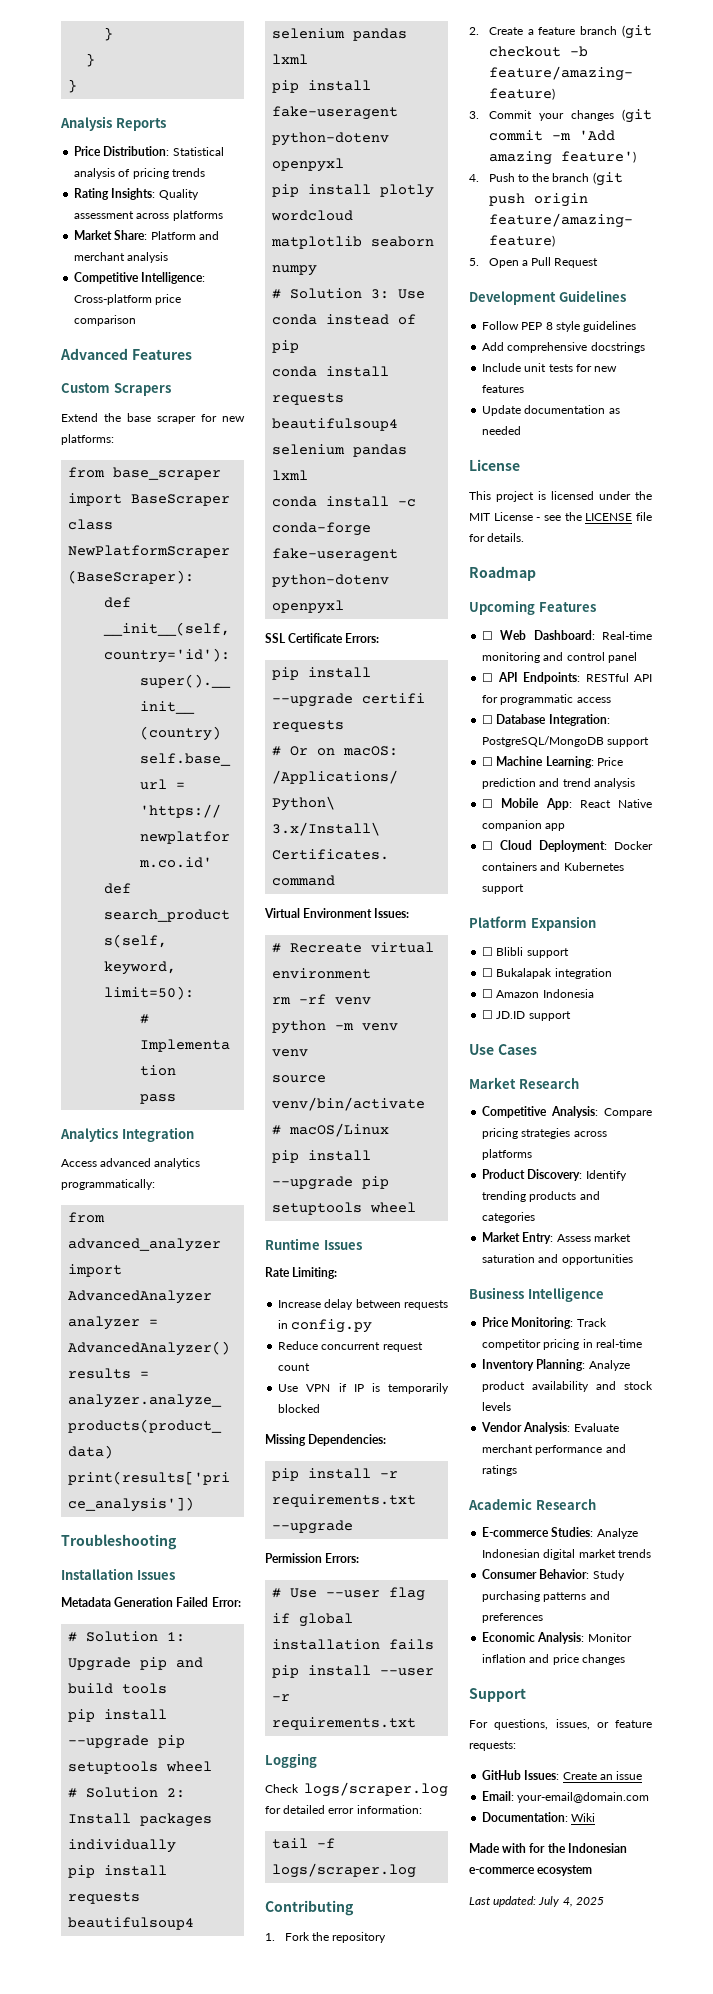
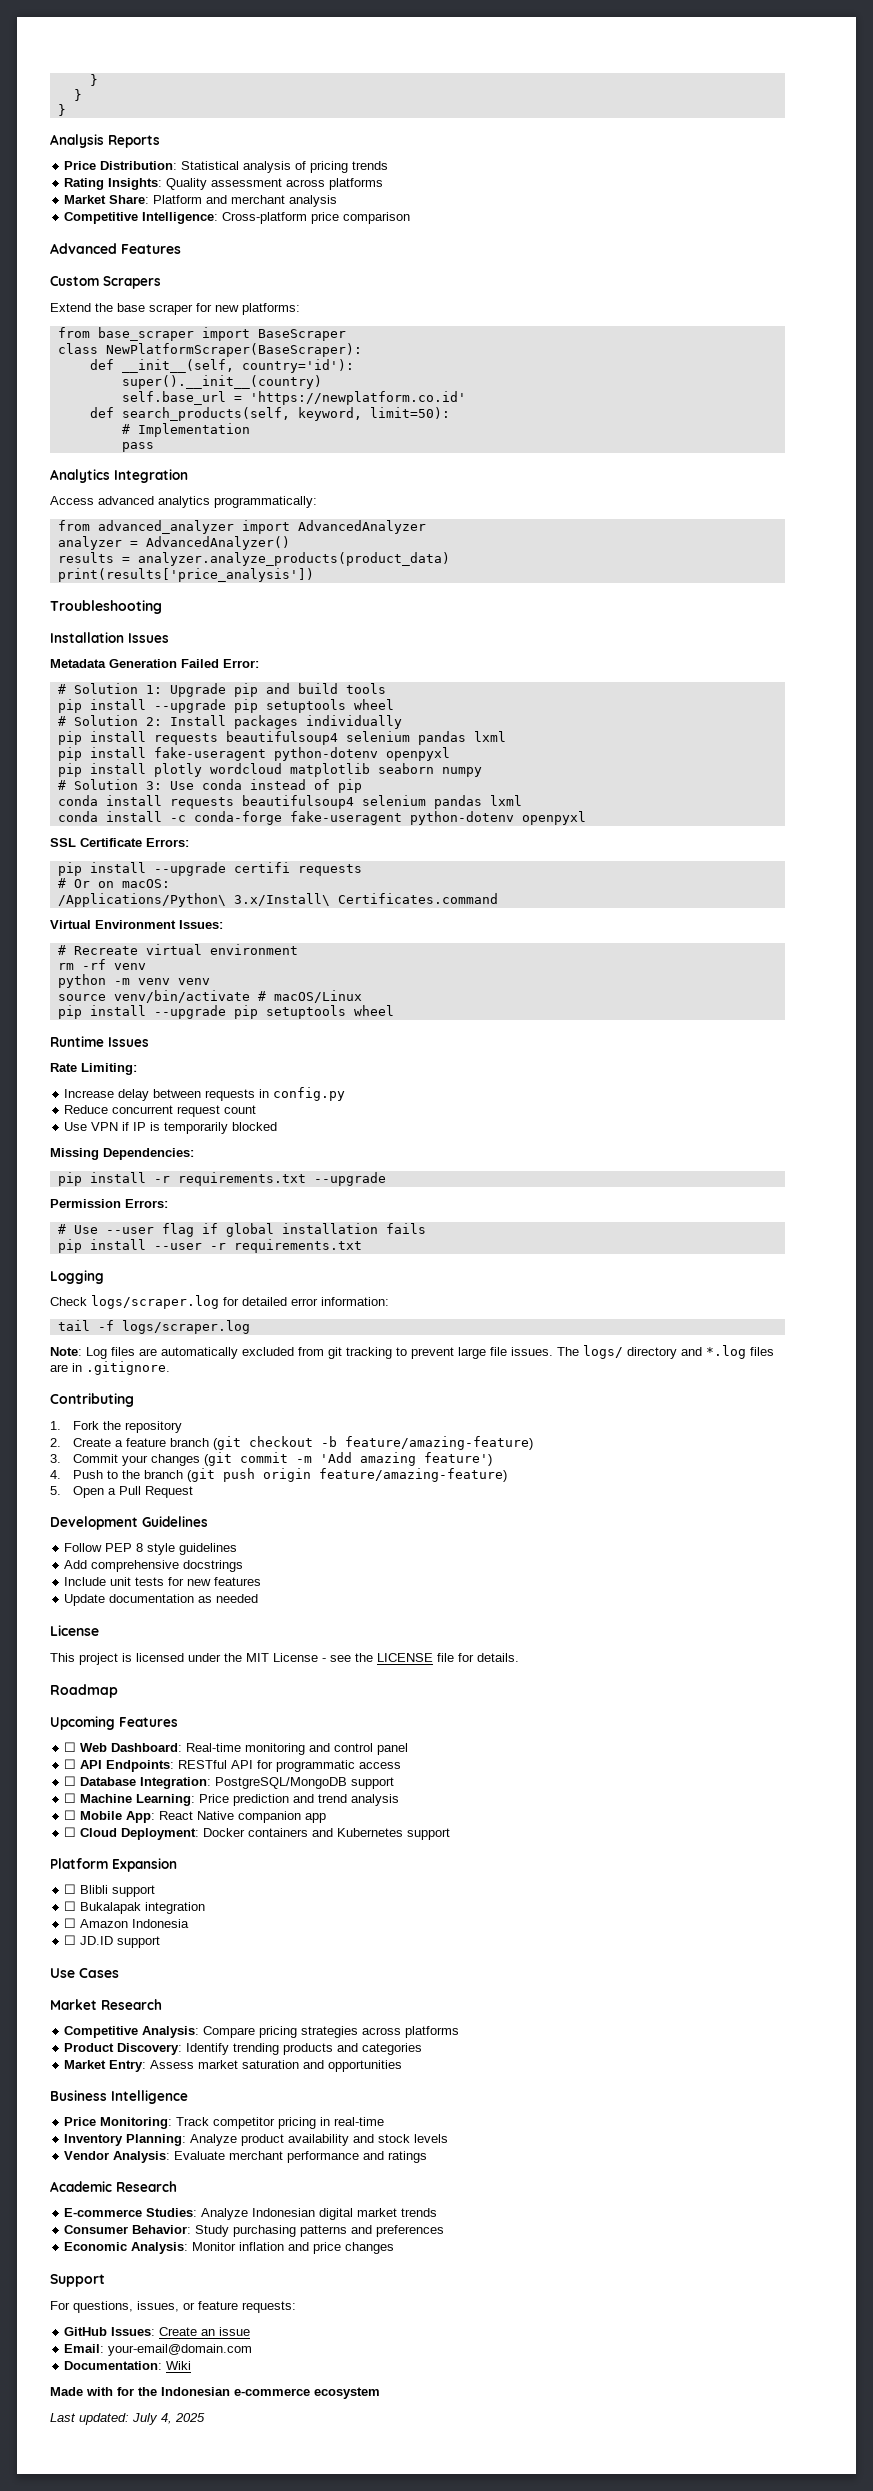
(417, 1870) none -> [50,1345,774,1359] [50,1361,170,1375] // Note: Log files are automatically excluded from git tracking to prevent large file issues. The logs/ directory and *.log files are in .gitignore.

